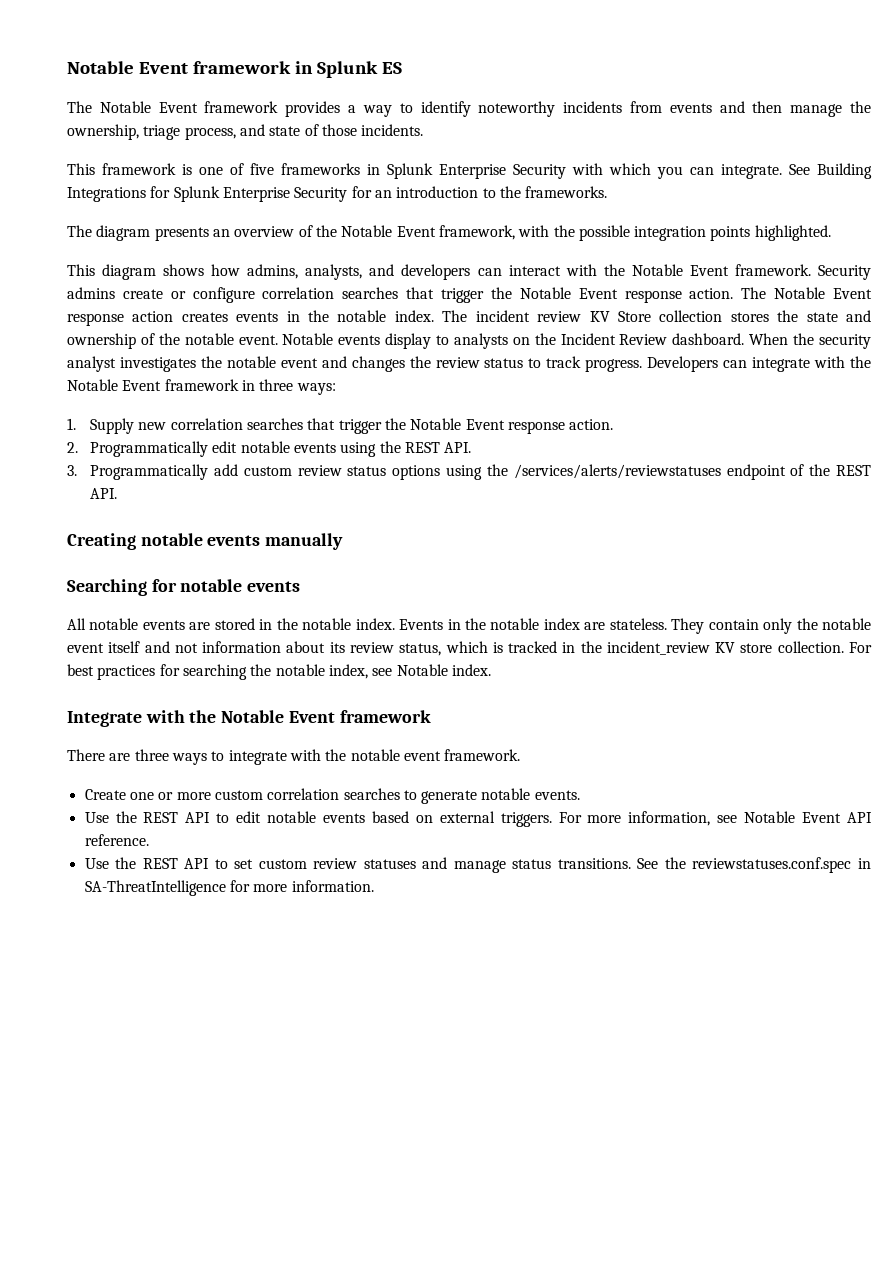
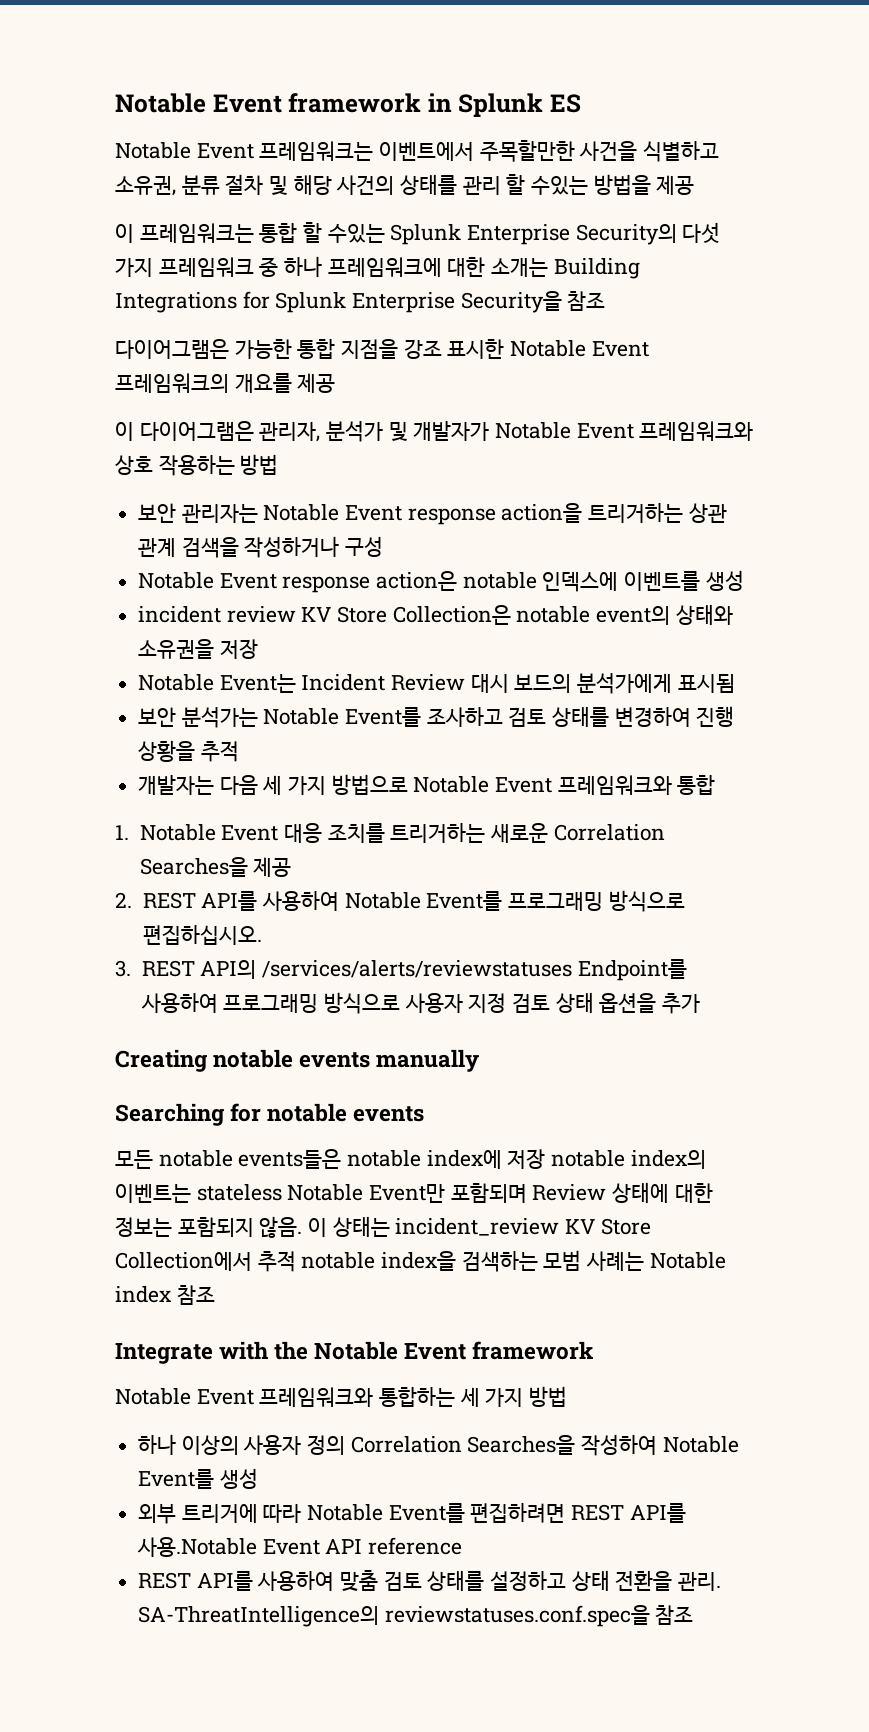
[67,101,871,117] [67,124,424,140] [67,163,810,179] The Notable Event framework provides a way to identify noteworthy incidents from events and then manage the ownership, triage process, and state of those incidents. // This framework is one of five frameworks in Splunk Enterprise Security with which you can integrate. See -> [115,140,720,162] [115,174,695,196] [115,222,721,245] [115,256,549,277] Notable Event 프레임워크는 이벤트에서 주목할만한 사건을 식별하고 소유권, 분류 절차 및 해당 사건의 상태를 관리 할 수있는 방법을 제공 // 이 프레임워크는 통합 할 수있는 Splunk Enterprise Security의 다섯 가지 프레임워크 중 하나 프레임워크에 대한 소개는
[294,186,608,202] [67,225,831,241] [67,264,872,280] [67,287,873,303] [67,310,871,326] [67,333,871,349] [67,356,872,372] [67,379,336,395] [67,418,614,434] [67,441,472,457] [67,464,871,480] [90,488,118,499] Security for an introduction to the frameworks. // The diagram presents an overview of the Notable Event framework, with the possible integration points highlighted. // This diagram shows how admins, analysts, and developers can interact with the Notable Event framework. Security admins create or configure correlation searches that trigger the Notable Event response action. The Notable Event response action creates events in the notable index. The incident review KV Store collection stores the state and ownership of the notable event. Notable events display to analysts on the Incident Review dashboard. When the security analyst investigates the notable event and changes the review status to track progress. Developers can integrate with the Notable Event framework in three ways: // 1. Supply new correlation searches that trigger the Notable Event response action. // 2. Programmatically edit notable events using the REST API. // 3. Programmatically add custom review status options using the /services/alerts/reviewstatuses endpoint of the REST API. -> [460,291,606,313] [115,338,649,359] [115,373,336,393] [115,421,754,442] [115,454,279,476] [138,503,727,525] [138,536,384,558] [138,570,744,593] [138,604,733,625] [138,639,258,659] [138,673,735,694] [138,706,735,728] [138,740,239,762] [138,774,716,795] [115,823,665,843] [139,857,292,877] [115,890,685,912] [142,925,262,945] [115,959,687,981] [140,992,700,1014] Security을 참조 // 다이어그램은 가능한 통합 지점을 강조 표시한 Notable Event 프레임워크의 개요를 제공 // 이 다이어그램은 관리자, 분석가 및 개발자가 Notable Event 프레임워크와 상호 작용하는 방법 // 보안 관리자는 Notable Event response action을 트리거하는 상관 관계 검색을 작성하거나 구성 // Notable Event response action은 notable 인덱스에 이벤트를 생성 // incident review KV Store Collection은 notable event의 상태와 소유권을 저장 // Notable Event는 Incident Review 대시 보드의 분석가에게 표시됨 // 보안 분석가는 Notable Event를 조사하고 검토 상태를 변경하여 진행 상황을 추적 // 개발자는 다음 세 가지 방법으로 Notable Event 프레임워크와 통합 // 1. Notable Event 대응 조치를 트리거하는 새로운 Correlation Searches을 제공 // 2. REST API를 사용하여 Notable Event를 프로그래밍 방식으로 편집하십시오. // 3. REST API의 /services/alerts/reviewstatuses Endpoint를 사용하여 프로그래밍 방식으로 사용자 지정 검토 상태 옵션을 추가
[67,618,872,634] [67,641,873,656] [67,664,491,680] All notable events are stored in the notable index. Events in the notable index are stateless. They contain only the notable event itself and not information about its review status, which is tracked in the incident_review KV store collection. For best practices for searching the notable index, see Notable index. -> [115,1149,706,1169] [115,1182,713,1203] [115,1216,651,1238] [115,1250,726,1272] [115,1285,215,1305] 모든 notable events들은 notable index에 저장 notable index의 이벤트는 stateless Notable Event만 포함되며 Review 상태에 대한 정보는 포함되지 않음. 이 상태는 incident_review KV Store Collection에서 추적 notable index을 검색하는 모범 사례는 Notable index 참조
[67,749,521,765] [84,788,580,804] [84,811,873,827] [84,834,149,846] [84,857,871,873] [84,880,374,896] There are three ways to integrate with the notable event framework. // Create one or more custom correlation searches to generate notable events. // Use the REST API to edit notable events based on external triggers. For more information, see Notable Event API reference. // Use the REST API to set custom review statuses and manage status transitions. See the reviewstatuses.conf.spec in SA-ThreatIntelligence for more information. -> [115,1386,568,1407] [138,1434,739,1456] [138,1468,258,1489] [138,1503,686,1524] [137,1537,463,1557] [138,1570,722,1591] [138,1605,694,1627] Notable Event 프레임워크와 통합하는 세 가지 방법 // 하나 이상의 사용자 정의 Correlation Searches을 작성하여 Notable Event를 생성 // 외부 트리거에 따라 Notable Event를 편집하려면 REST API를 사용.Notable Event API reference // REST API를 사용하여 맞춤 검토 상태를 설정하고 상태 전환을 관리. SA-ThreatIntelligence의 reviewstatuses.conf.spec을 참조

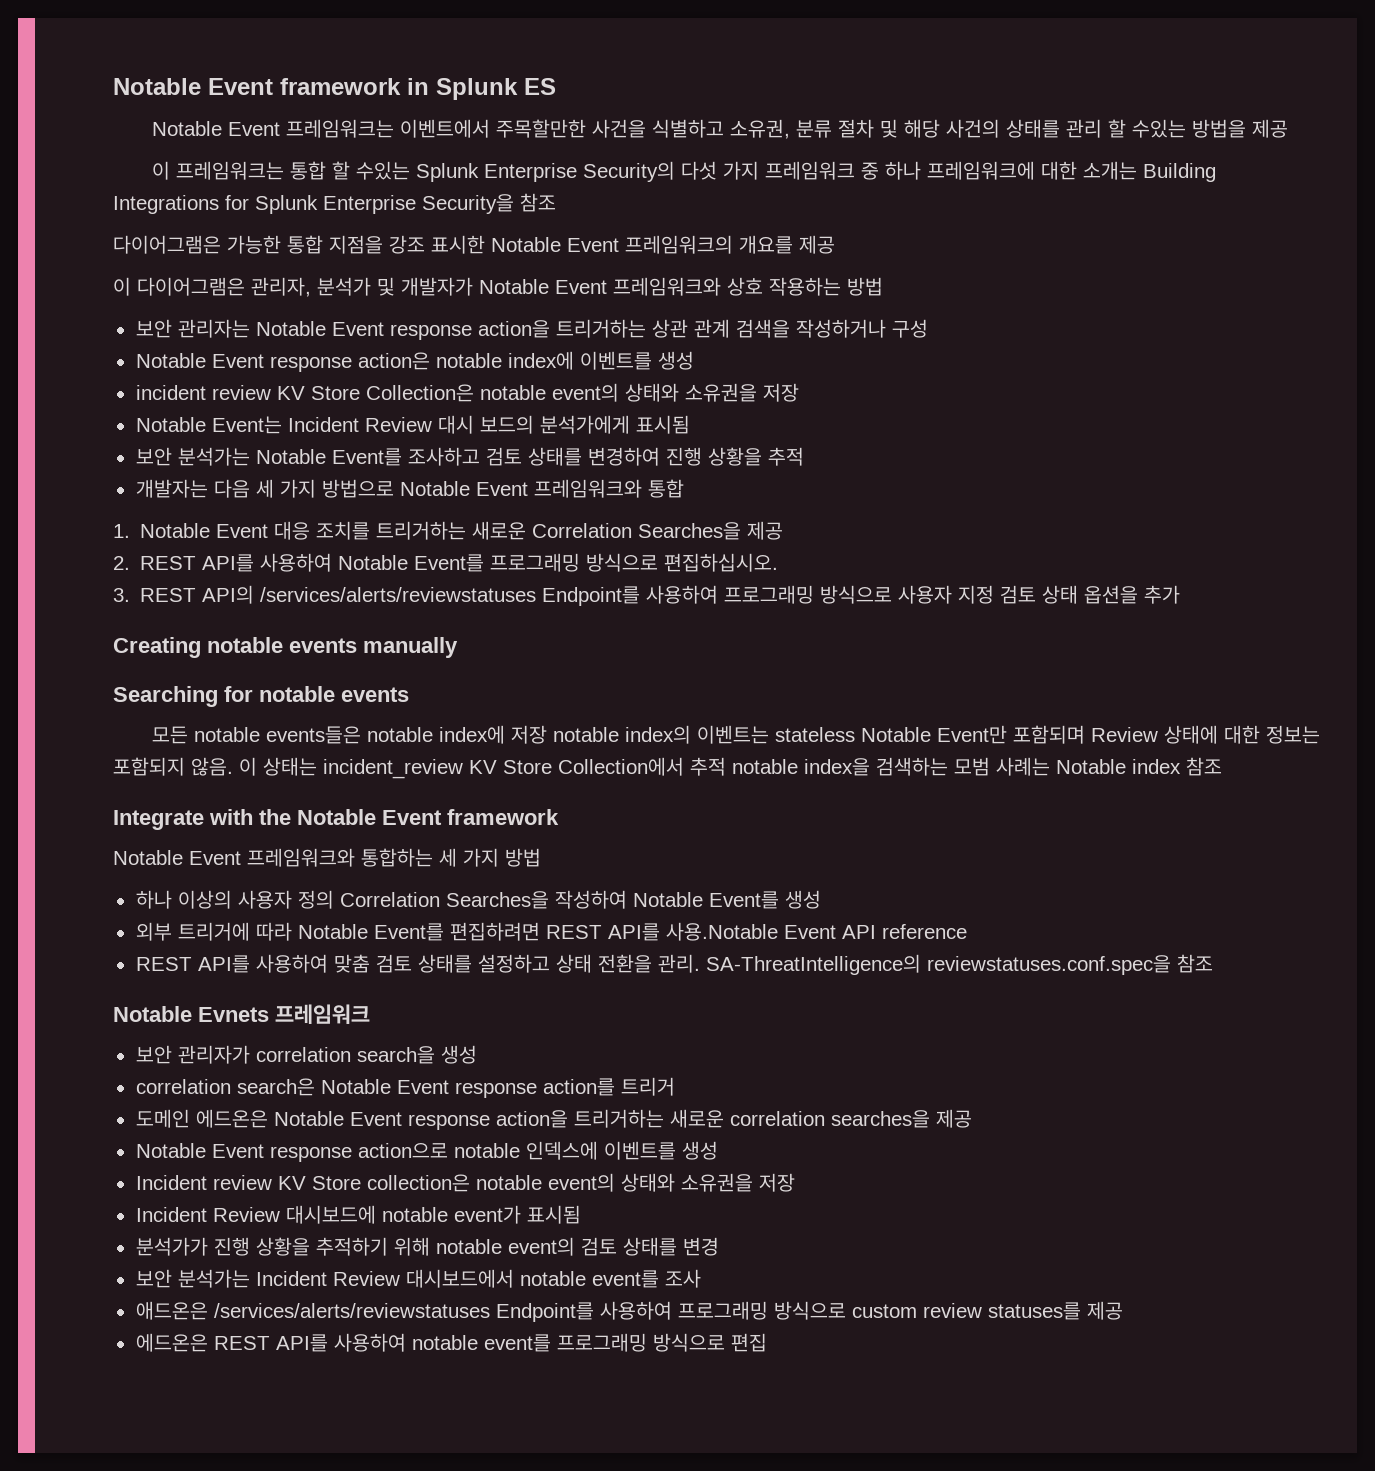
[542,572,619,592] 인덱스에 -> [507,351,574,370] index에
(694, 1615) none -> [113,1004,370,1024] [135,1045,477,1064] [135,1077,675,1098] [135,1109,972,1130] [135,1141,718,1162] [135,1173,795,1192] [135,1205,581,1224] [135,1237,719,1256] [135,1269,701,1288] [135,1301,1123,1322] [135,1333,767,1352] // Notable Evnets 프레임워크 // 보안 관리자가 correlation search을 생성 // correlation search은 Notable Event response action를 트리거 // 도메인 에드온은 Notable Event response action을 트리거하는 새로운 correlation searches을 제공 // Notable Event response action으로 notable 인덱스에 이벤트를 생성 // Incident review KV Store collection은 notable event의 상태와 소유권을 저장 // Incident Review 대시보드에 notable event가 표시됨 // 분석가가 진행 상황을 추적하기 위해 notable event의 검토 상태를 변경 // 보안 분석가는 Incident Review 대시보드에서 notable event를 조사 // 애드온은 /services/alerts/reviewstatuses Endpoint를 사용하여 프로그래밍 방식으로 custom review statuses를 제공 // 에드온은 REST API를 사용하여 notable event를 프로그래밍 방식으로 편집

